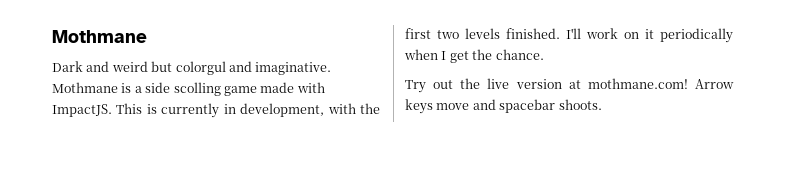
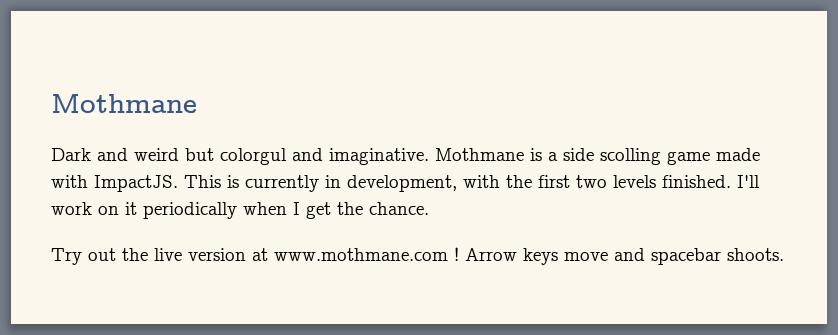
[587,78,688,89] mothmane.com! -> [274,247,459,261] www.mothmane.com !

